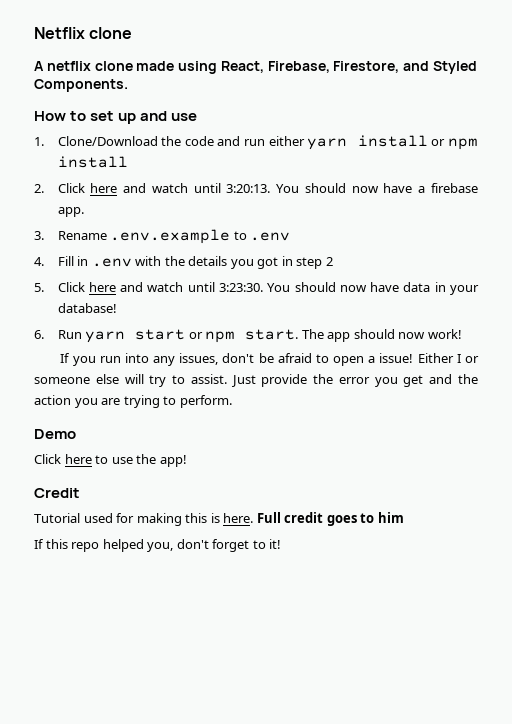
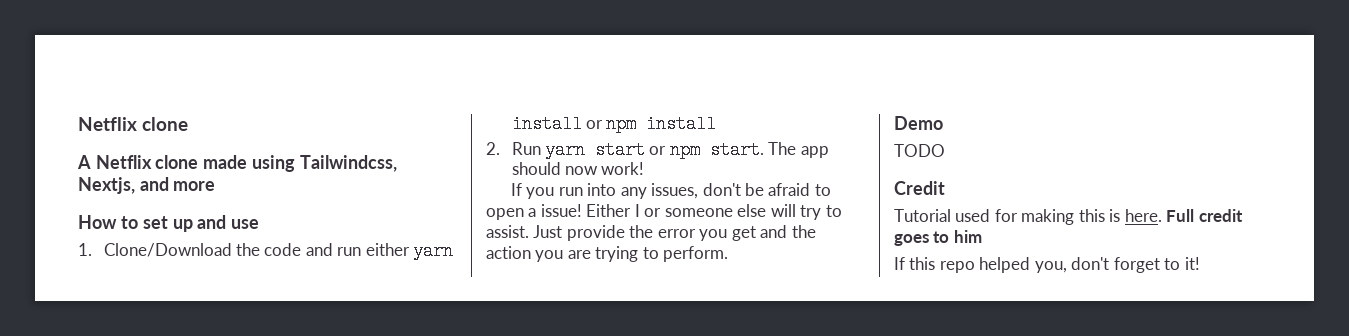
[46,61,91,71] netflix -> [95,155,152,169] Netflix
[220,61,478,74] [34,79,128,92] React, Firebase, Firestore, and Styled Components. -> [299,155,397,172] [78,177,216,194] Tailwindcss, Nextjs, and more
[57,183,479,193] [57,207,84,217] [34,229,291,244] [34,256,333,269] [34,282,480,295] [57,303,117,313] [34,330,44,339] Click here and watch until 3:20:13. You should now have a firebase app. // 3. Rename .env.example to .env // 4. Fill in .env with the details you got in step 2 // 5. Click here and watch until 3:23:30. You should now have data in your database! // 6. -> (500, 148) none
[34,454,187,467] Click here to use the app! -> [894,144,945,157] TODO

